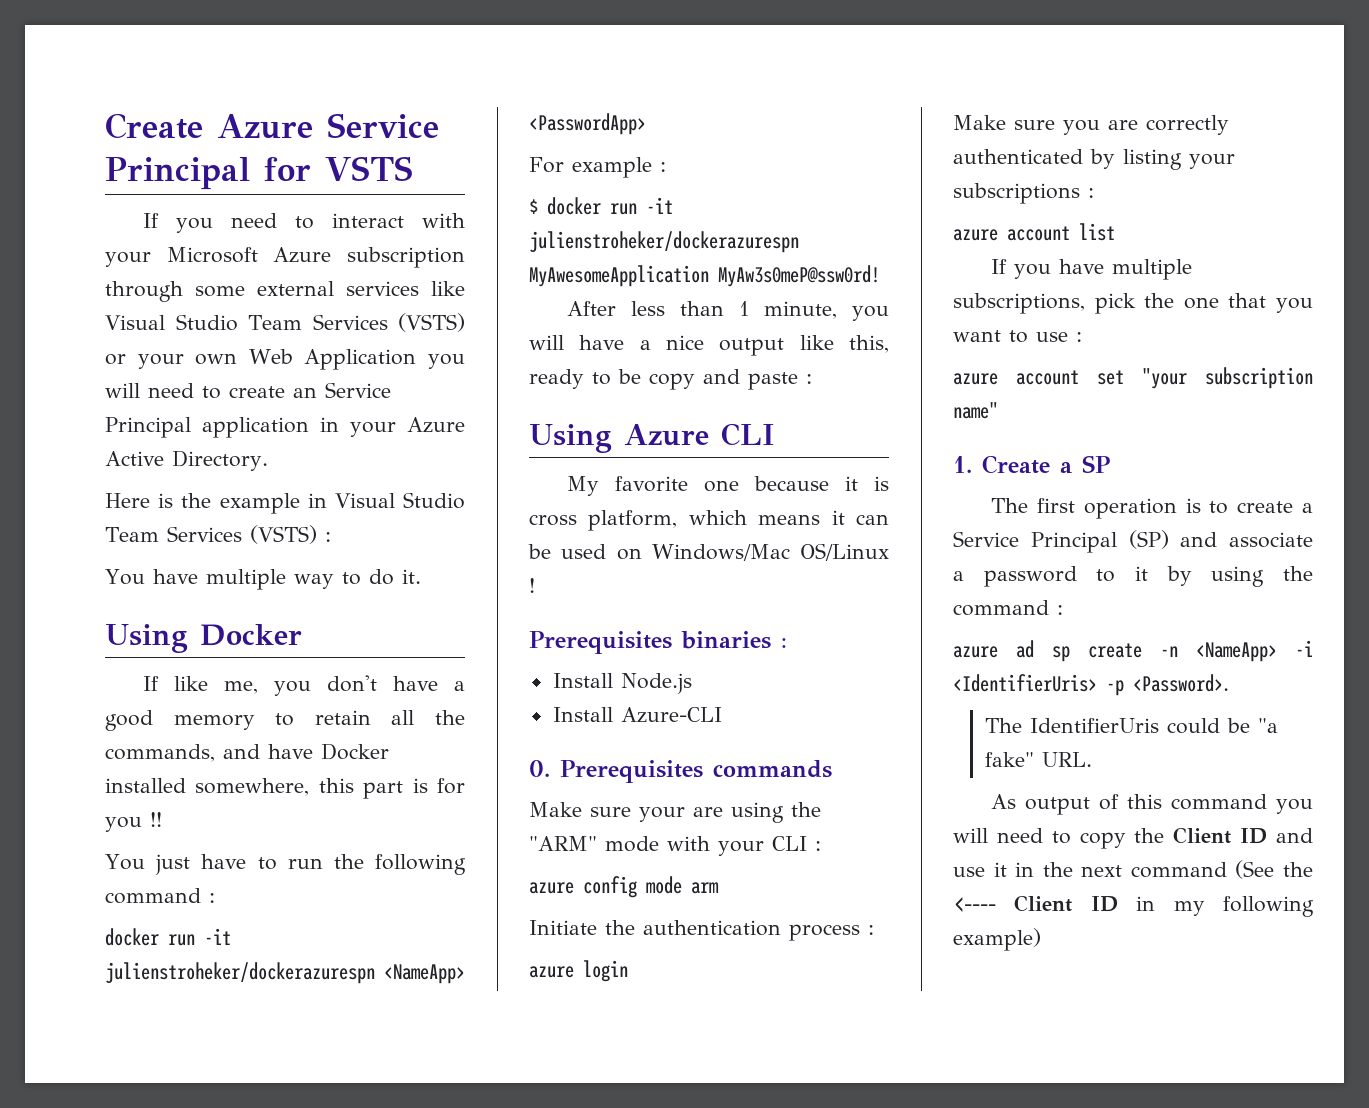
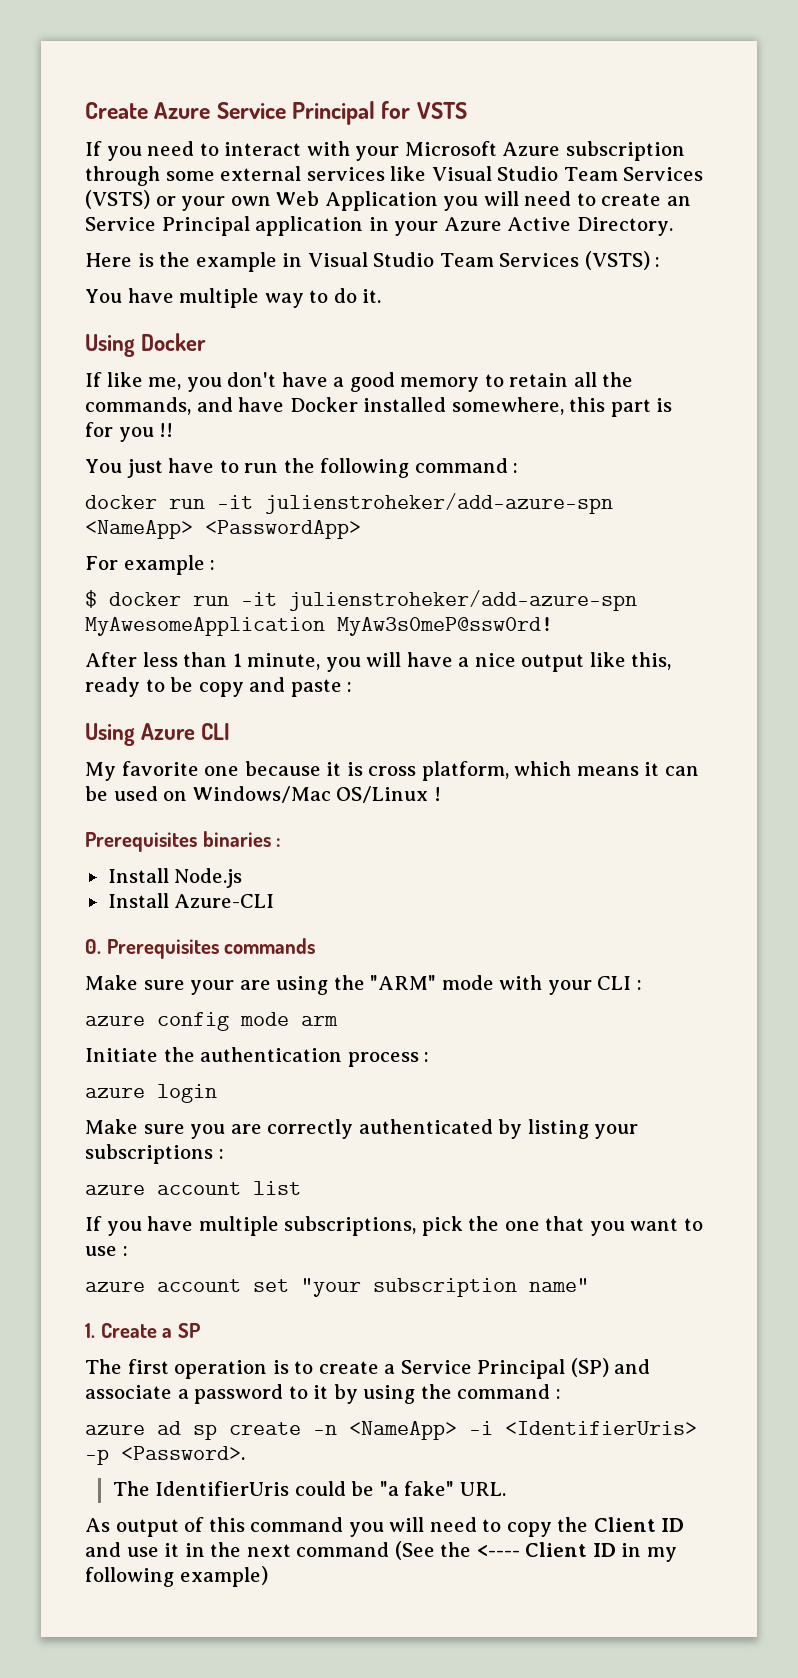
[105,962,375,984] julienstroheker/dockerazurespn -> [265,493,613,514] julienstroheker/add-azure-spn
[529,231,799,253] julienstroheker/dockerazurespn -> [289,590,637,611] julienstroheker/add-azure-spn

